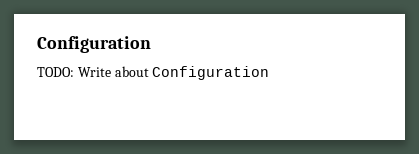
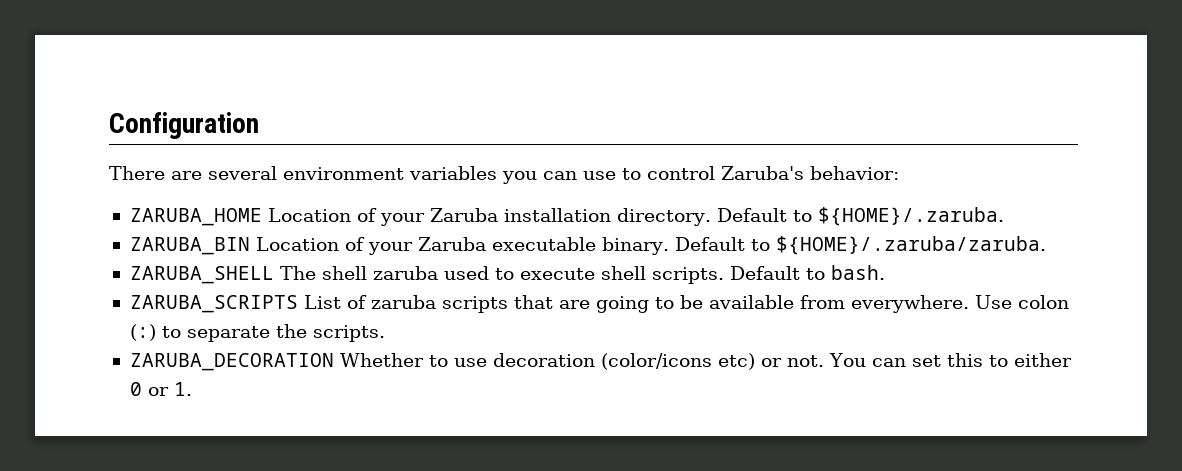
[37,66,270,80] TODO: Write about Configuration -> [109,166,899,184] [129,207,1004,226] [129,236,1046,255] [129,265,885,284] [129,295,1069,313] [129,324,385,342] [129,353,1072,371] [129,382,192,396] There are several environment variables you can use to control Zaruba's behavior: // ZARUBA_HOME Location of your Zaruba installation directory. Default to ${HOME}/.zaruba. // ZARUBA_BIN Location of your Zaruba executable binary. Default to ${HOME}/.zaruba/zaruba. // ZARUBA_SHELL The shell zaruba used to execute shell scripts. Default to bash. // ZARUBA_SCRIPTS List of zaruba scripts that are going to be available from everywhere. Use colon (:) to separate the scripts. // ZARUBA_DECORATION Whether to use decoration (color/icons etc) or not. You can set this to either 0 or 1.

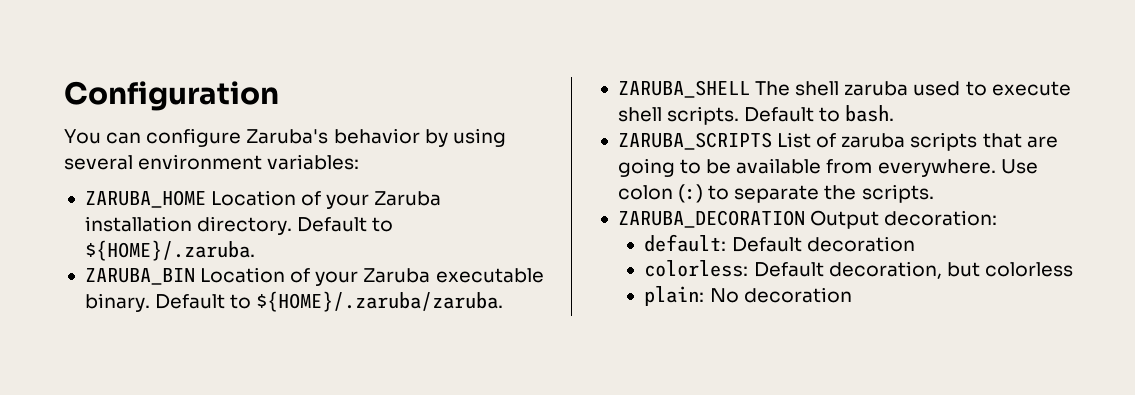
[109,166,899,184] There are several environment variables you can use to control Zaruba's behavior: -> [64,128,506,147] [64,154,360,170] You can configure Zaruba's behavior by using several environment variables:
[339,353,1072,370] [129,382,192,396] Whether to use decoration (color/icons etc) or not. You can set this to either 0 or 1. -> [810,210,998,229] [644,234,915,252] [644,260,1073,279] [644,286,852,306] Output decoration: // default: Default decoration // colorless: Default decoration, but colorless // plain: No decoration

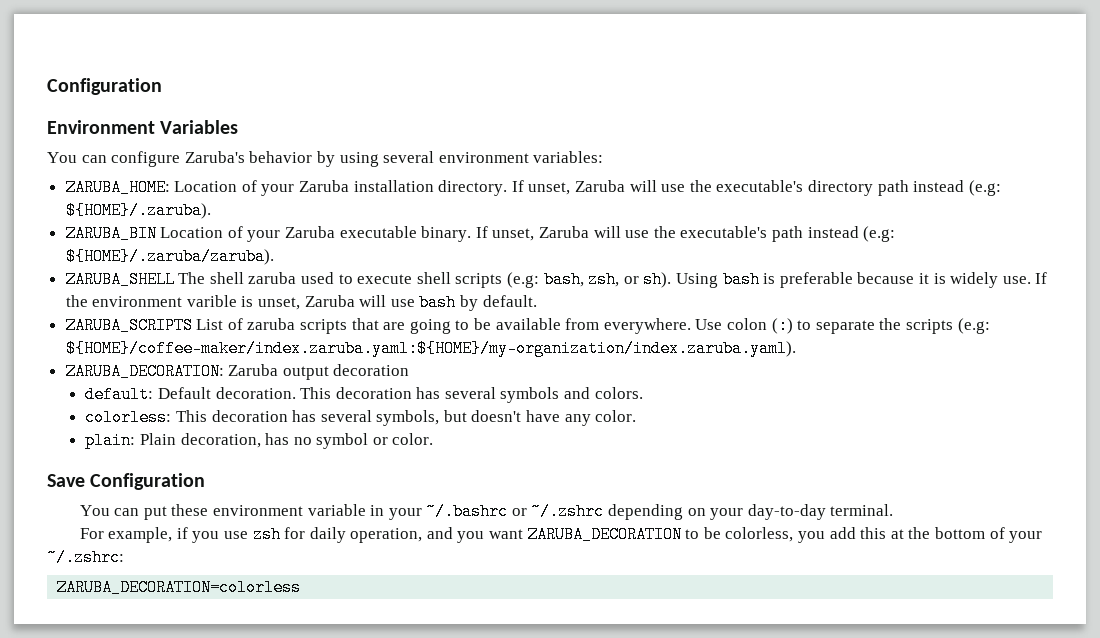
[64,81,279,111] Configuration -> [47,78,162,95] [47,120,239,134] Configuration // Environment Variables
[84,190,206,208] ZARUBA_HOME -> [65,179,170,196] ZARUBA_HOME:
[297,217,394,232] [84,240,255,261] Default to ${HOME}/.zaruba. -> [511,180,1001,196] [65,202,211,219] If unset, Zaruba will use the executable's directory path instead (e.g: ${HOME}/.zaruba).
[155,291,504,312] Default to ${HOME}/.zaruba/zaruba. -> [475,226,896,242] [65,248,274,265] If unset, Zaruba will use the executable's path instead (e.g: ${HOME}/.zaruba/zaruba).
[667,105,895,125] scripts. Default to bash. -> [455,271,1048,288] [65,294,537,311] scripts (e.g: bash, zsh, or sh). Using bash is preferable because it is widely use. If the environment varible is unset, Zaruba will use bash by default.
[861,184,934,203] [617,210,998,229] scripts. // ZARUBA_DECORATION Output decoration: -> [905,318,990,334] [65,340,796,357] [65,363,410,380] scripts (e.g: ${HOME}/coffee-maker/index.zaruba.yaml:${HOME}/my-organization/index.zaruba.yaml). // ZARUBA_DECORATION: Zaruba output decoration
[806,236,915,252] [644,260,1073,279] [644,286,852,306] decoration // colorless: Default decoration, but colorless // plain: No decoration -> [215,387,643,403] [85,409,637,426] [85,432,434,449] [47,473,206,490] [79,503,894,520] [79,526,1043,543] [47,549,124,566] [57,579,302,596] decoration. This decoration has several symbols and colors. // colorless: This decoration has several symbols, but doesn't have any color. // plain: Plain decoration, has no symbol or color. // Save Configuration // You can put these environment variable in your ~/.bashrc or ~/.zshrc depending on your day-to-day terminal. // For example, if you use zsh for daily operation, and you want ZARUBA_DECORATION to be colorless, you add this at the bottom of your ~/.zshrc: // ZARUBA_DECORATION=colorless

